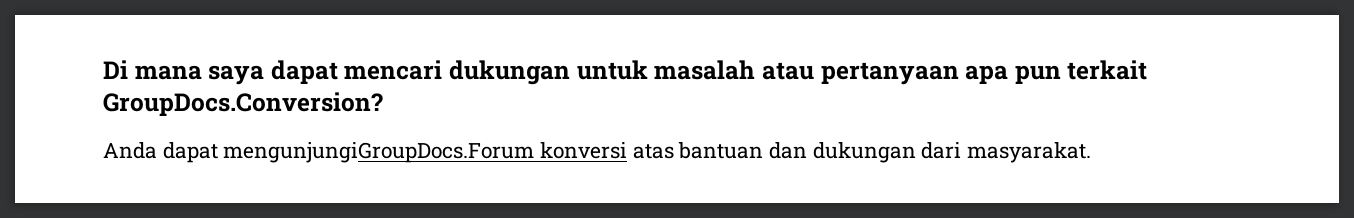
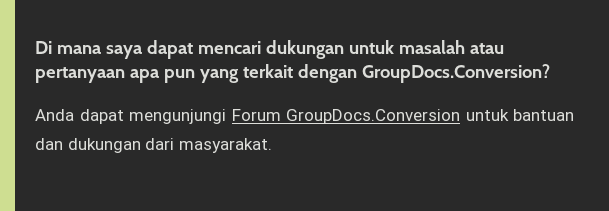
[1067,60,1148,80] terkait -> [199,64,357,83] yang terkait dengan
[223,142,674,163] mengunjungiGroupDocs.Forum konversi atas -> [129,109,509,124] mengunjungi Forum GroupDocs.Conversion untuk

